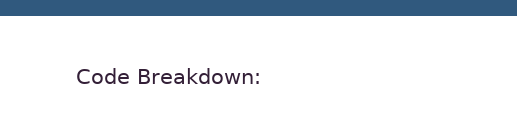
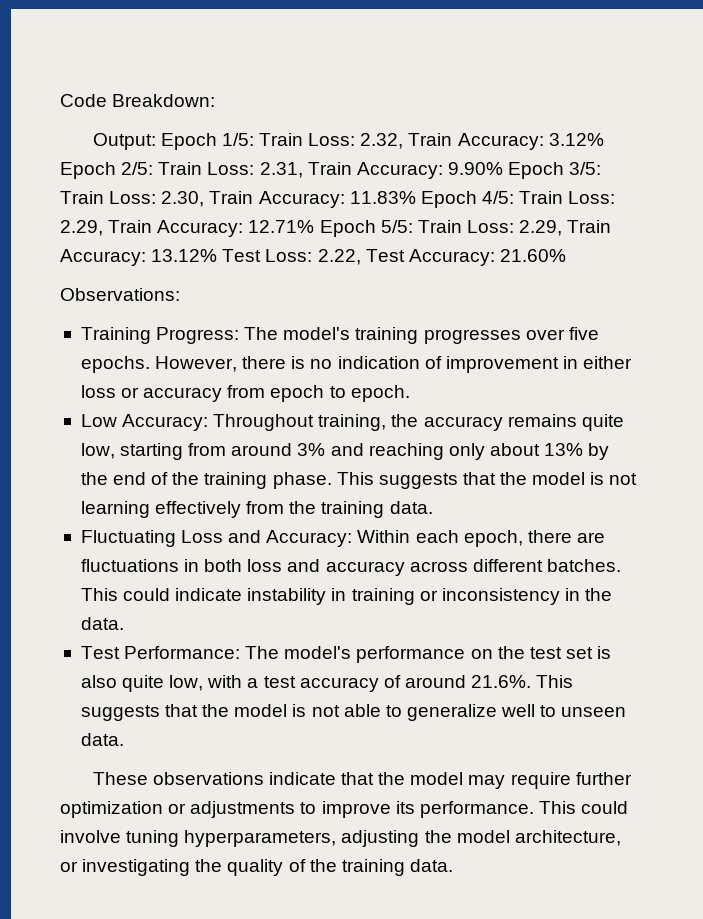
(261, 76) none -> [92,133,604,150] [60,162,602,179] [60,191,616,208] [60,220,612,237] [60,249,566,266] [60,288,180,301] [80,327,599,344] [80,356,633,373] [80,385,410,402] [80,414,624,431] [80,443,610,460] [80,472,638,489] [80,501,433,518] [80,530,605,547] [80,559,621,576] [80,588,613,605] [80,617,124,630] [80,646,612,663] [80,675,574,692] [80,704,627,721] [80,733,124,746] [92,772,632,789] [60,801,629,818] [60,830,621,847] [60,859,453,876] // Output: Epoch 1/5: Train Loss: 2.32, Train Accuracy: 3.12% Epoch 2/5: Train Loss: 2.31, Train Accuracy: 9.90% Epoch 3/5: Train Loss: 2.30, Train Accuracy: 11.83% Epoch 4/5: Train Loss: 2.29, Train Accuracy: 12.71% Epoch 5/5: Train Loss: 2.29, Train Accuracy: 13.12% Test Loss: 2.22, Test Accuracy: 21.60% // Observations: // Training Progress: The model's training progresses over five epochs. However, there is no indication of improvement in either loss or accuracy from epoch to epoch. // Low Accuracy: Throughout training, the accuracy remains quite low, starting from around 3% and reaching only about 13% by the end of the training phase. This suggests that the model is not learning effectively from the training data. // Fluctuating Loss and Accuracy: Within each epoch, there are fluctuations in both loss and accuracy across different batches. This could indicate instability in training or inconsistency in the data. // Test Performance: The model's performance on the test set is also quite low, with a test accuracy of around 21.6%. This suggests that the model is not able to generalize well to unseen data. // These observations indicate that the model may require further optimization or adjustments to improve its performance. This could involve tuning hyperparameters, adjusting the model architecture, or investigating the quality of the training data.

